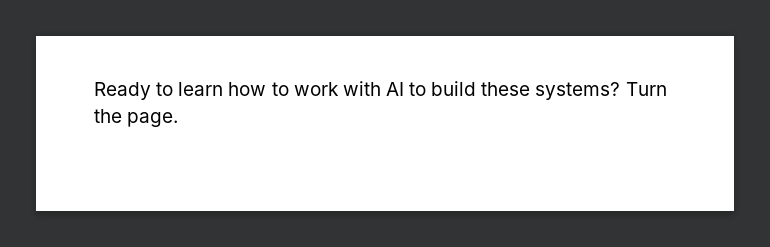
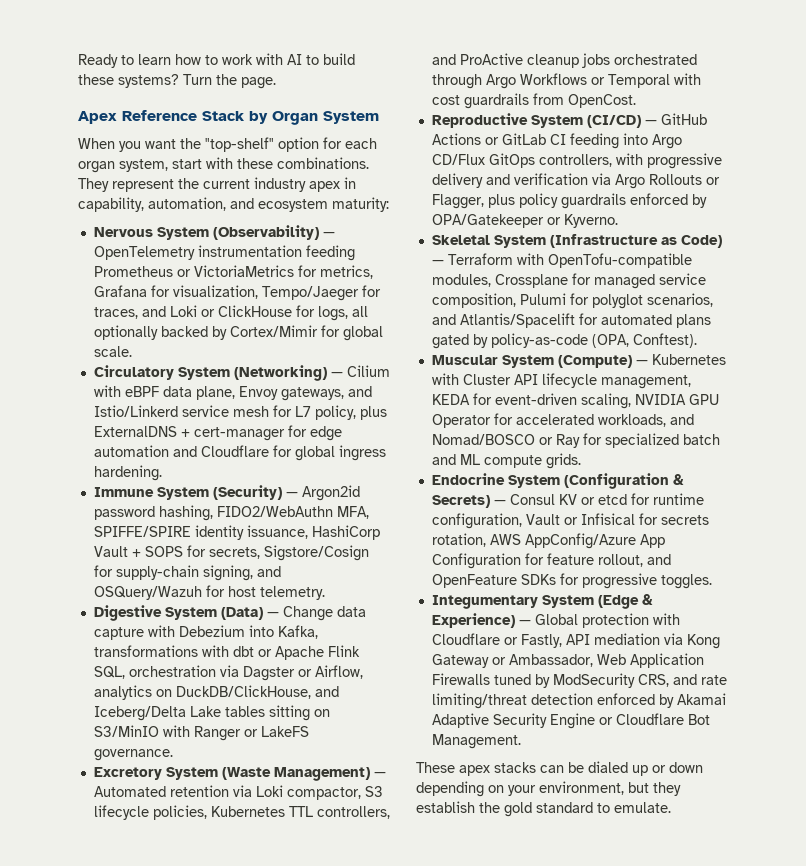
(179, 119) none -> [78,110,379,125] [78,137,377,152] [78,157,369,173] [78,177,356,192] [78,197,389,212] [93,225,335,240] [93,245,355,261] [93,265,373,279] [93,285,381,301] [93,305,368,321] [93,325,383,341] [93,346,132,357] [93,365,390,381] [93,385,372,401] [93,405,387,420] [93,425,342,441] [93,445,386,461] [93,465,162,481] [93,485,360,501] [93,505,369,521] [93,525,380,540] [93,545,369,561] [93,565,281,581] [93,585,325,600] [93,605,366,621] [93,625,318,640] [93,645,360,660] [93,665,363,681] [93,685,339,700] [93,705,330,721] [93,725,309,741] [93,749,173,761] [93,767,386,781] [93,785,383,800] [93,805,390,820] [431,53,697,68] [431,73,701,89] [431,93,636,109] [431,113,707,128] [431,133,682,149] [431,153,722,169] [431,173,720,189] [431,193,707,209] [431,214,618,228] [431,234,722,248] [431,253,692,268] [431,273,706,289] [431,293,713,309] [431,313,711,328] [431,333,697,349] [431,354,726,368] [431,373,691,389] [431,393,719,409] [431,413,694,428] [431,433,720,448] [431,453,581,469] [431,473,684,489] [431,493,704,508] [431,513,709,529] [431,533,665,549] [431,553,671,569] [431,573,712,589] [431,594,653,609] [431,613,680,628] [431,633,720,649] [431,653,704,668] [431,673,727,688] [431,693,726,709] [431,713,710,729] [431,734,521,749] [416,761,703,776] [416,781,681,797] [416,801,671,817] // Apex Reference Stack by Organ System // When you want the "top-shelf" option for each organ system, start with these combinations. They represent the current industry apex in capability, automation, and ecosystem maturity: // Nervous System (Observability) — OpenTelemetry instrumentation feeding Prometheus or VictoriaMetrics for metrics, Grafana for visualization, Tempo/Jaeger for traces, and Loki or ClickHouse for logs, all optionally backed by Cortex/Mimir for global scale. // Circulatory System (Networking) — Cilium with eBPF data plane, Envoy gateways, and Istio/Linkerd service mesh for L7 policy, plus ExternalDNS + cert-manager for edge automation and Cloudflare for global ingress hardening. // Immune System (Security) — Argon2id password hashing, FIDO2/WebAuthn MFA, SPIFFE/SPIRE identity issuance, HashiCorp Vault + SOPS for secrets, Sigstore/Cosign for supply-chain signing, and OSQuery/Wazuh for host telemetry. // Digestive System (Data) — Change data capture with Debezium into Kafka, transformations with dbt or Apache Flink SQL, orchestration via Dagster or Airflow, analytics on DuckDB/ClickHouse, and Iceberg/Delta Lake tables sitting on S3/MinIO with Ranger or LakeFS governance. // Excretory System (Waste Management) — Automated retention via Loki compactor, S3 lifecycle policies, Kubernetes TTL controllers, and ProActive cleanup jobs orchestrated through Argo Workflows or Temporal with cost guardrails from OpenCost. // Reproductive System (CI/CD) — GitHub Actions or GitLab CI feeding into Argo CD/Flux GitOps controllers, with progressive delivery and verification via Argo Rollouts or Flagger, plus policy guardrails enforced by OPA/Gatekeeper or Kyverno. // Skeletal System (Infrastructure as Code) — Terraform with OpenTofu-compatible modules, Crossplane for managed service composition, Pulumi for polyglot scenarios, and Atlantis/Spacelift for automated plans gated by policy-as-code (OPA, Conftest). // Muscular System (Compute) — Kubernetes with Cluster API lifecycle management, KEDA for event-driven scaling, NVIDIA GPU Operator for accelerated workloads, and Nomad/BOSCO or Ray for specialized batch and ML compute grids. // Endocrine System (Configuration & Secrets) — Consul KV or etcd for runtime configuration, Vault or Infisical for secrets rotation, AWS AppConfig/Azure App Configuration for feature rollout, and OpenFeature SDKs for progressive toggles. // Integumentary System (Edge & Experience) — Global protection with Cloudflare or Fastly, API mediation via Kong Gateway or Ambassador, Web Application Firewalls tuned by ModSecurity CRS, and rate limiting/threat detection enforced by Akamai Adaptive Security Engine or Cloudflare Bot Management. // These apex stacks can be dialed up or down depending on your environment, but they establish the gold standard to emulate.

